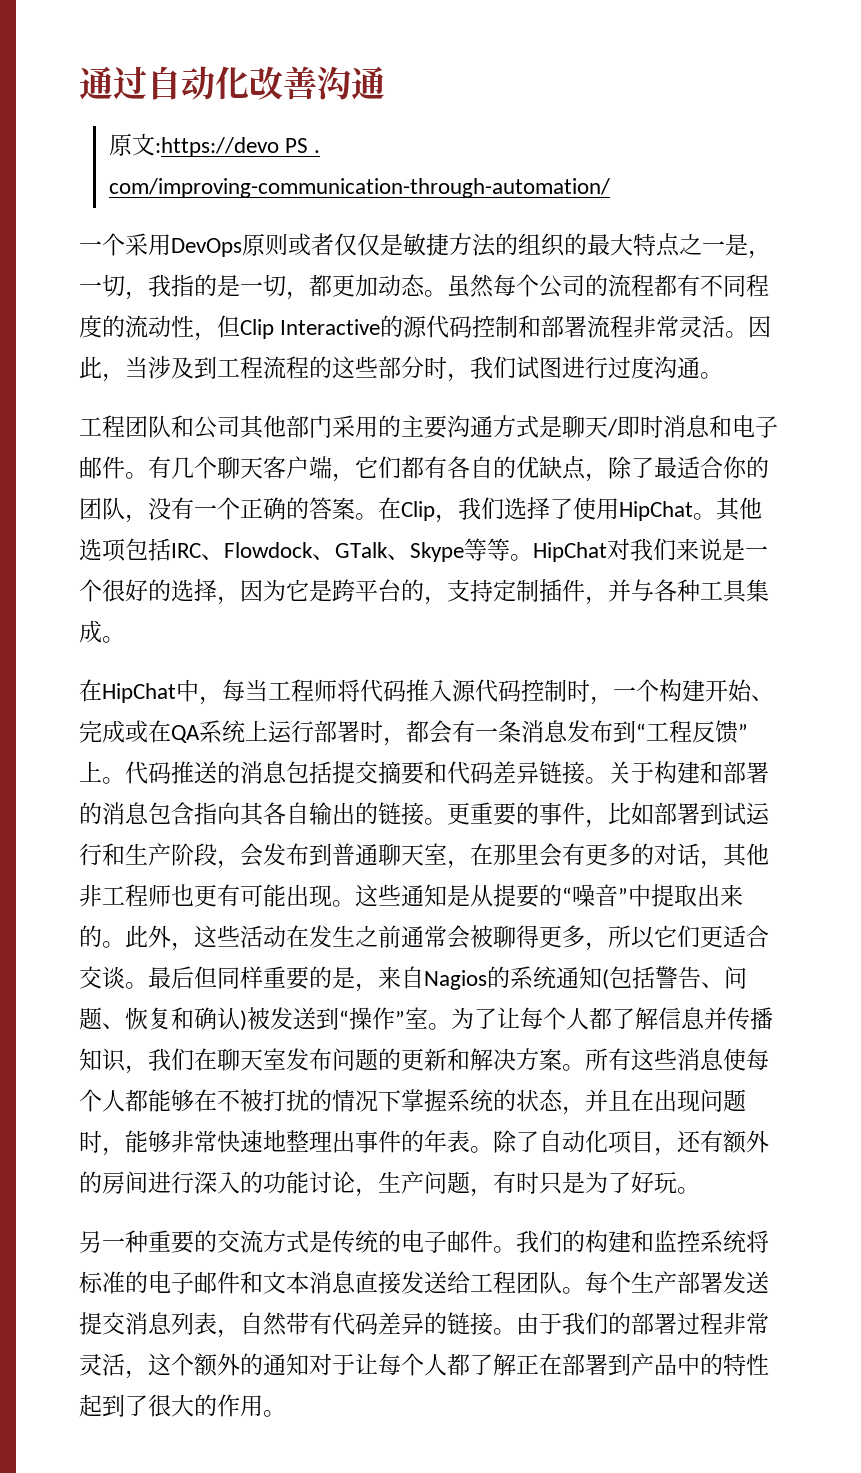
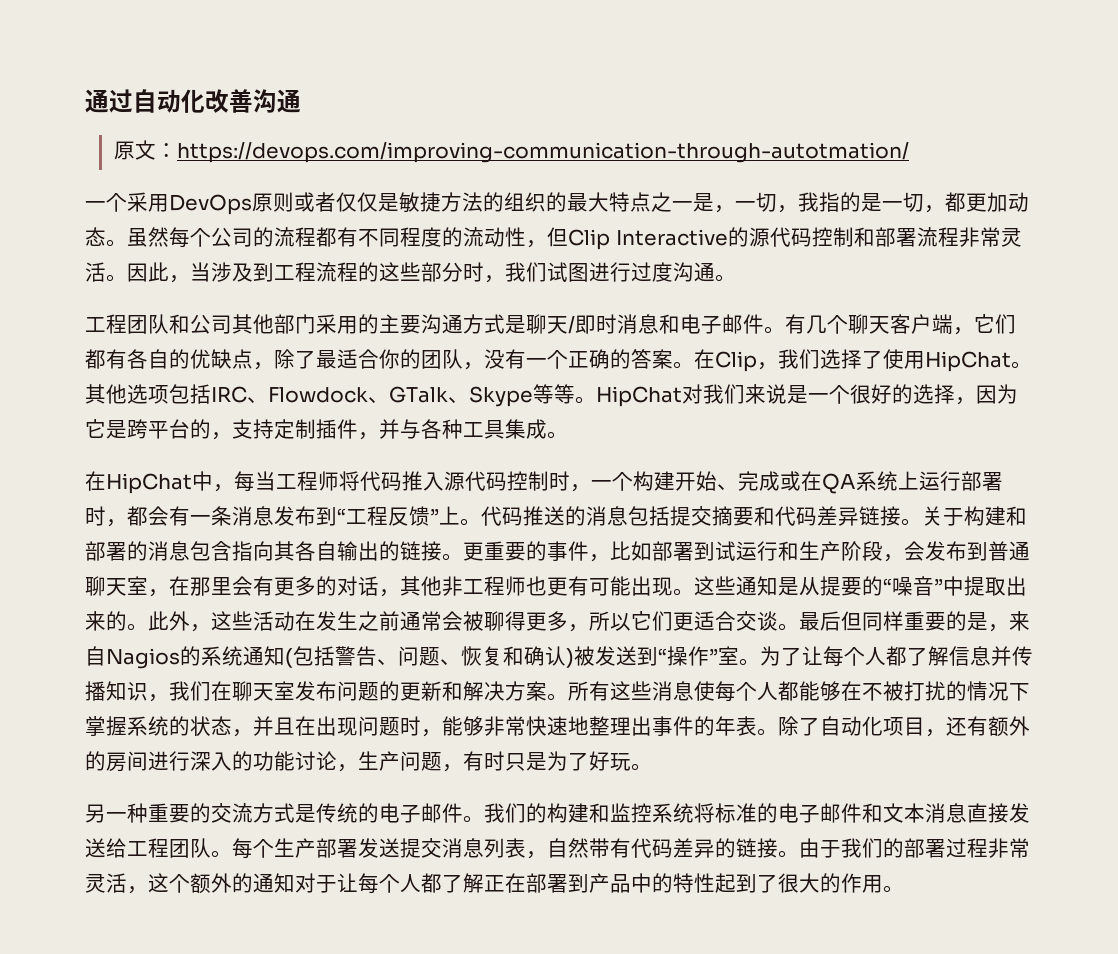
[154,137,321,157] [108,178,610,198] :https://devo PS . com/improving-communication-through-automation/ -> [155,142,909,163] ：https://devops.com/improving-communication-through-autotmation/

